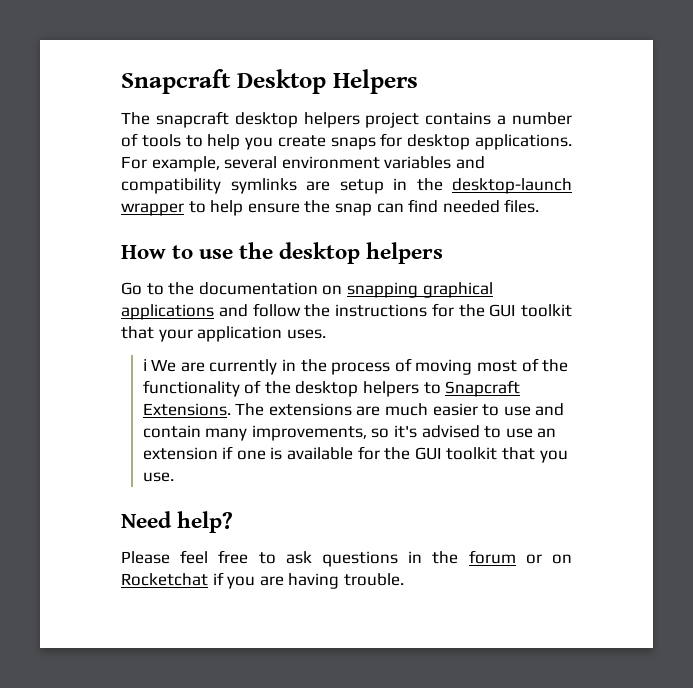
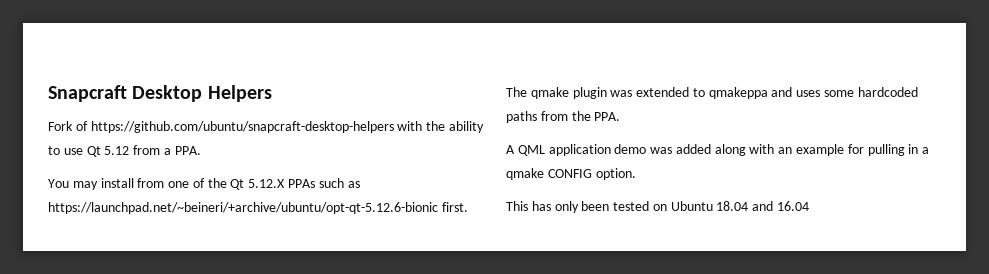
[121,111,572,128] [121,133,572,150] [121,156,485,172] [121,178,572,194] [121,199,540,216] [121,242,444,264] [121,282,493,298] [121,303,572,320] [121,326,326,342] [142,358,569,375] [142,380,521,397] [142,403,565,416] [142,425,557,441] [142,446,568,463] [142,472,174,482] [121,511,234,533] [121,550,572,567] [121,572,404,589] The snapcraft desktop helpers project contains a number of tools to help you create snaps for desktop applications. For example, several environment variables and compatibility symlinks are setup in the desktop-launch wrapper to help ensure the snap can find needed files. // How to use the desktop helpers // Go to the documentation on snapping graphical applications and follow the instructions for the GUI toolkit that your application uses. // ℹ We are currently in the process of moving most of the functionality of the desktop helpers to Snapcraft Extensions. The extensions are much easier to use and contain many improvements, so it's advised to use an extension if one is available for the GUI toolkit that you use. // Need help? // Please feel free to ask questions in the forum or on Rocketchat if you are having trouble. -> [48,121,484,133] [48,145,201,157] [48,178,360,190] [48,202,468,214] [506,87,918,99] [506,111,621,123] [506,144,930,156] [506,168,636,180] [506,201,810,213] Fork of https://github.com/ubuntu/snapcraft-desktop-helpers with the ability to use Qt 5.12 from a PPA. // You may install from one of the Qt 5.12.X PPAs such as https://launchpad.net/~beineri/+archive/ubuntu/opt-qt-5.12.6-bionic first. The qmake plugin was extended to qmakeppa and uses some hardcoded paths from the PPA. // A QML application demo was added along with an example for pulling in a qmake CONFIG option. // This has only been tested on Ubuntu 18.04 and 16.04

